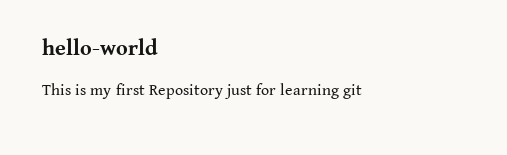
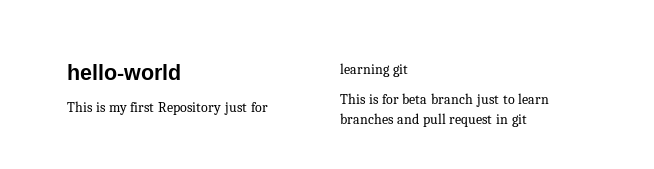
(363, 91) none -> [340,93,550,107] [340,113,527,127] // This is for beta branch just to learn branches and pull request in git

